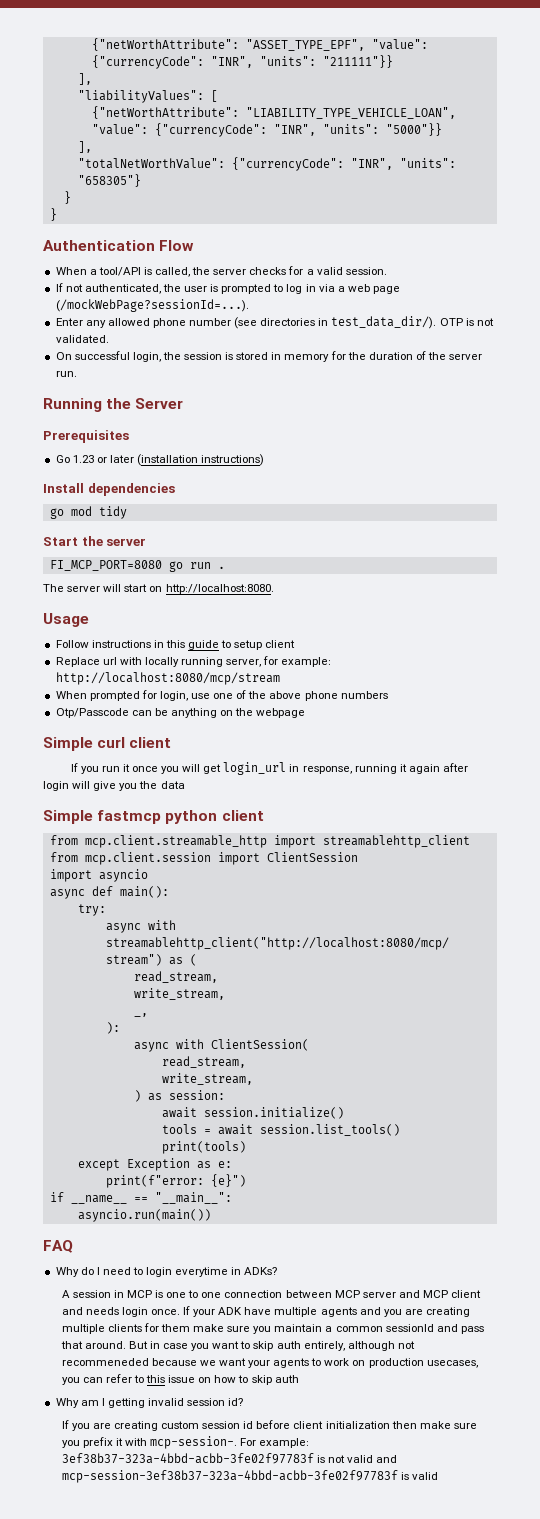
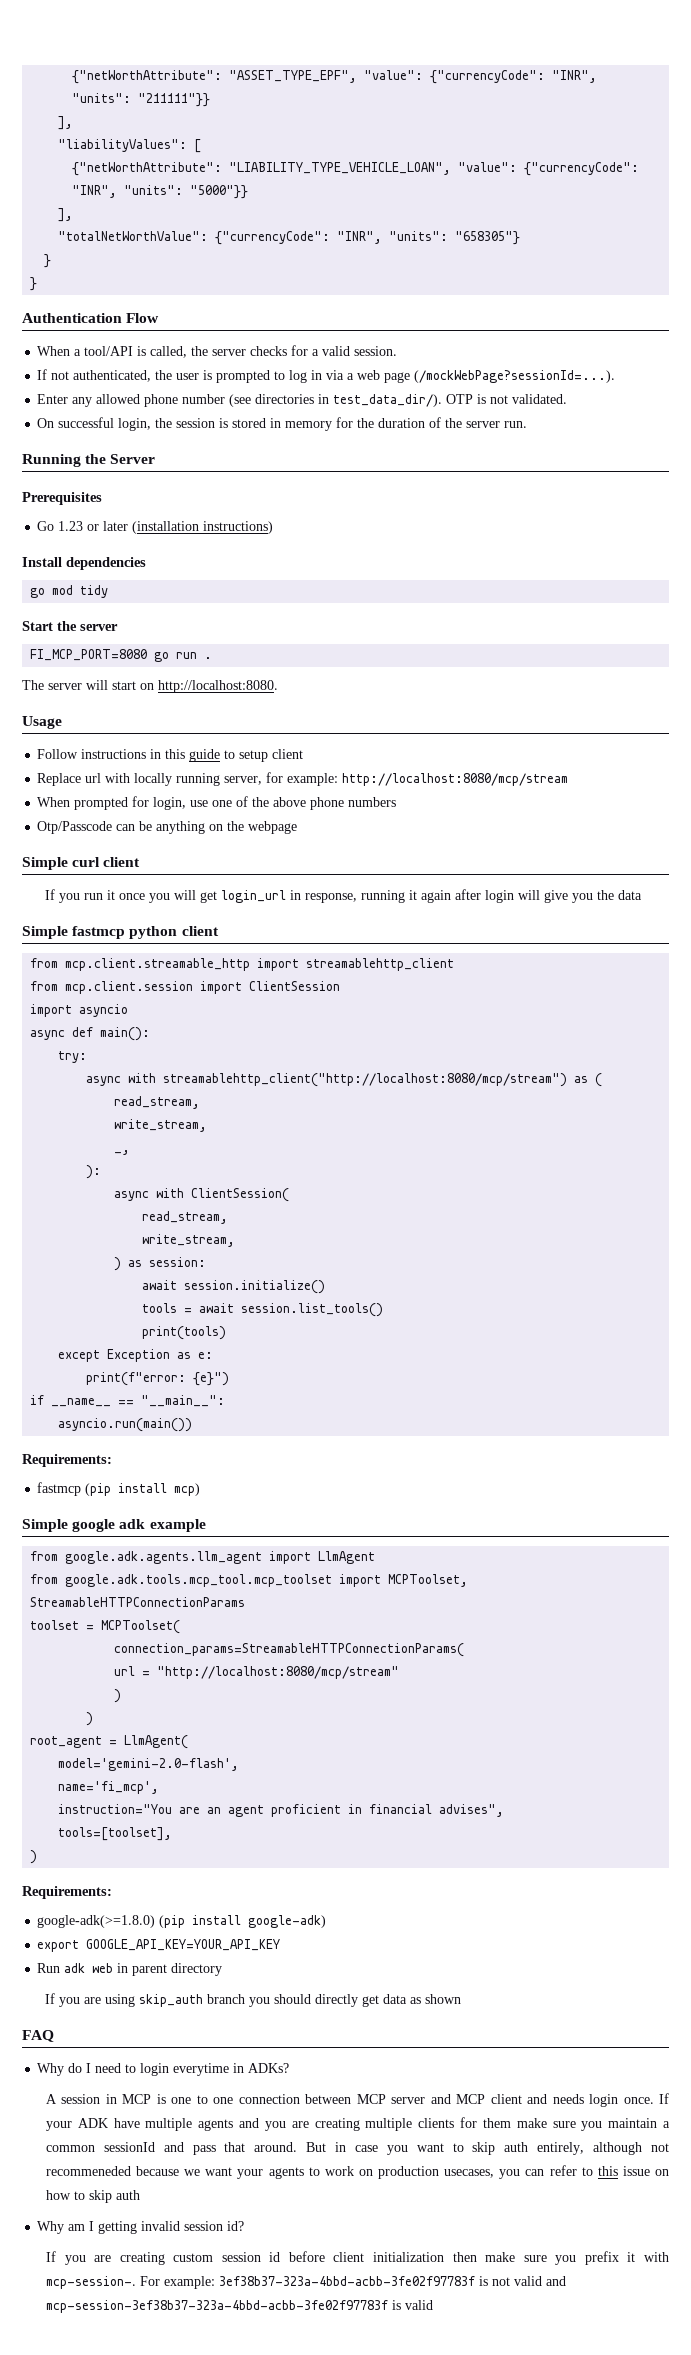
(211, 1215) none -> [22,1454,112,1467] [37,1482,201,1496] [22,1519,206,1532] [30,1551,376,1564] [30,1574,469,1587] [30,1597,246,1607] [30,1620,181,1634] [114,1643,465,1657] [114,1666,400,1679] [114,1689,122,1703] [86,1712,94,1726] [30,1735,189,1749] [58,1758,240,1771] [58,1781,160,1794] [58,1804,505,1817] [58,1827,173,1841] [30,1850,38,1864] [22,1886,112,1899] [37,1915,327,1928] [37,1939,281,1952] [37,1963,223,1976] [45,1993,462,2007] // Requirements: // fastmcp (pip install mcp) // Simple google adk example // from google.adk.agents.llm_agent import LlmAgent // from google.adk.tools.mcp_tool.mcp_toolset import MCPToolset, StreamableHTTPConnectionParams // toolset = MCPToolset( // connection_params=StreamableHTTPConnectionParams( // url = "http://localhost:8080/mcp/stream" // ) // ) // root_agent = LlmAgent( // model='gemini-2.0-flash', // name='fi_mcp', // instruction="You are an agent proficient in financial advises", // tools=[toolset], // ) // Requirements: // google-adk(>=1.8.0) (pip install google-adk) // export GOOGLE_API_KEY=YOUR_API_KEY // Run adk web in parent directory // If you are using skip_auth branch you should directly get data as shown

